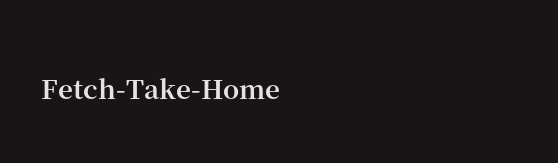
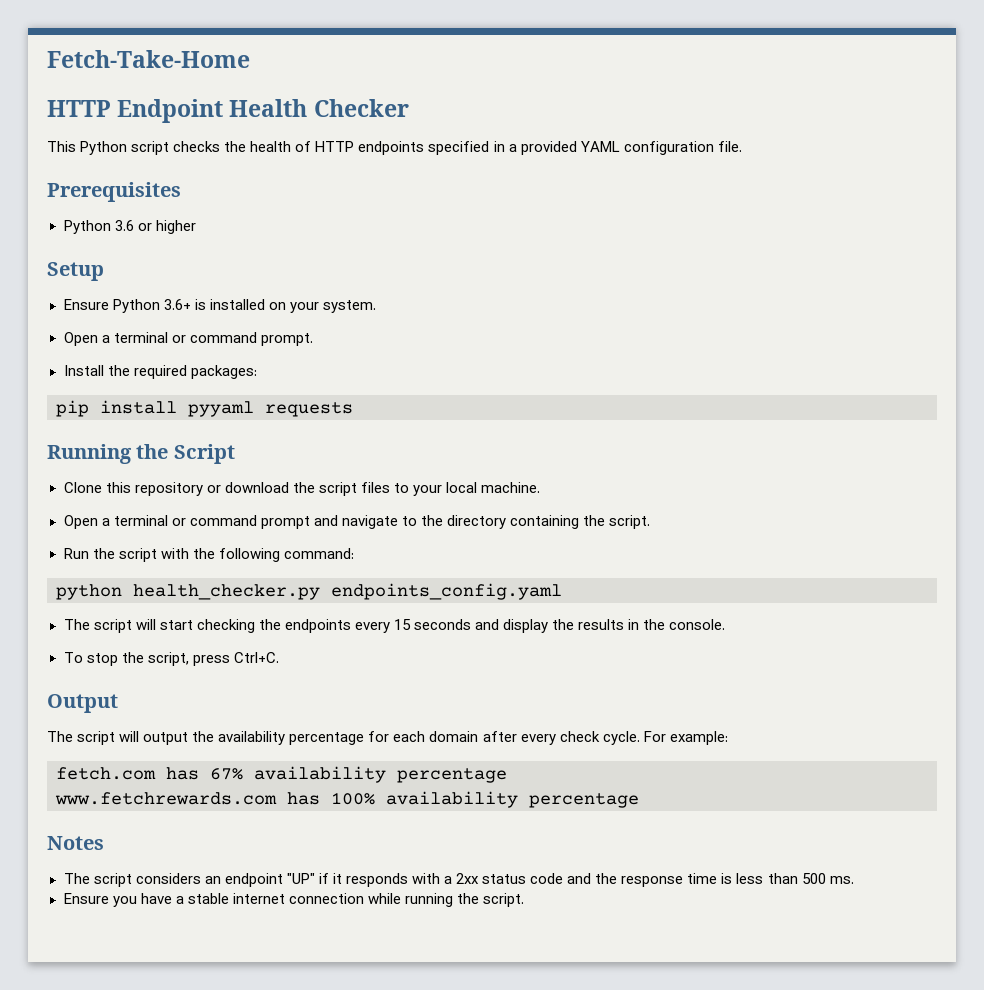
(280, 88) none -> [47,99,409,123] [47,141,742,155] [47,182,181,202] [63,220,196,234] [47,262,104,281] [63,299,376,313] [63,332,313,346] [63,365,257,379] [56,400,353,417] [47,444,235,464] [63,482,541,496] [63,515,651,529] [63,548,354,562] [56,583,562,600] [63,619,726,633] [63,652,279,666] [47,694,118,713] [47,731,728,745] [56,766,507,783] [55,791,639,808] [47,836,104,850] [63,873,854,887] [63,893,525,907] // HTTP Endpoint Health Checker // This Python script checks the health of HTTP endpoints specified in a provided YAML configuration file. // Prerequisites // Python 3.6 or higher // Setup // Ensure Python 3.6+ is installed on your system. // Open a terminal or command prompt. // Install the required packages: // pip install pyyaml requests // Running the Script // Clone this repository or download the script files to your local machine. // Open a terminal or command prompt and navigate to the directory containing the script. // Run the script with the following command: // python health_checker.py endpoints_config.yaml // The script will start checking the endpoints every 15 seconds and display the results in the console. // To stop the script, press Ctrl+C. // Output // The script will output the availability percentage for each domain after every check cycle. For example: // fetch.com has 67% availability percentage // www.fetchrewards.com has 100% availability percentage // Notes // The script considers an endpoint "UP" if it responds with a 2xx status code and the response time is less than 500 ms. // Ensure you have a stable internet connection while running the script.

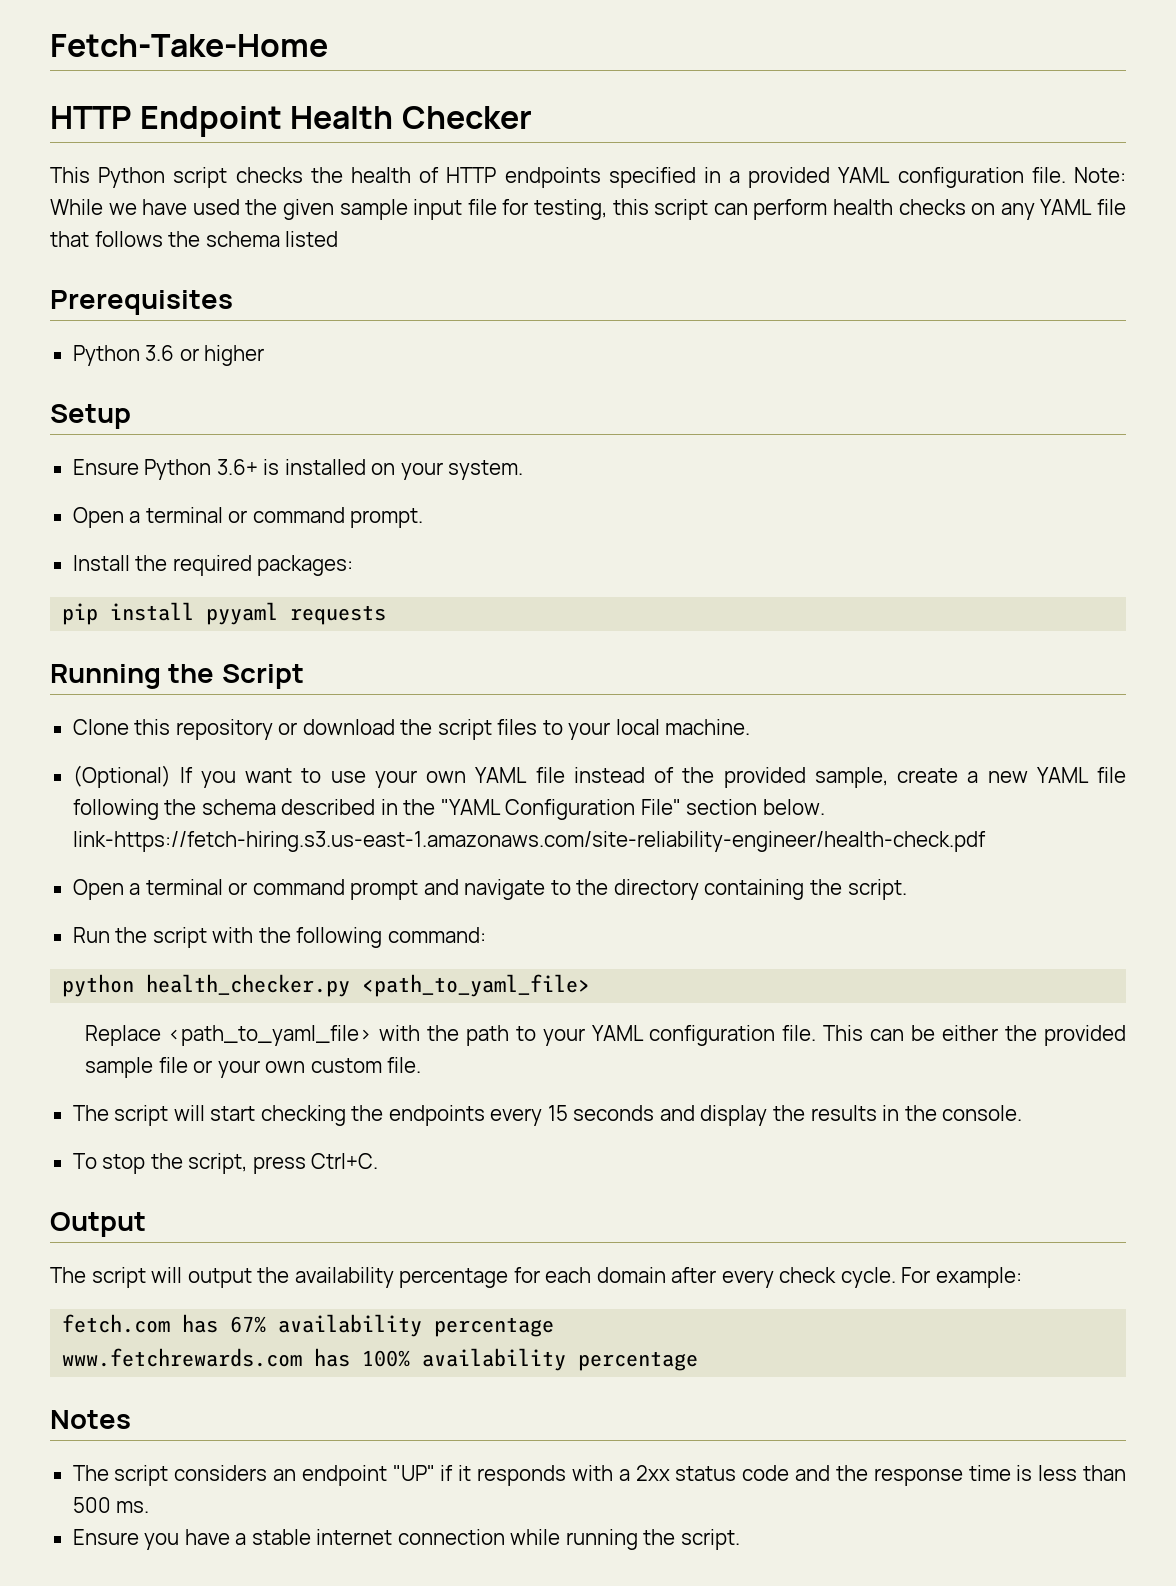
(742, 146) none -> [1074,167,1126,183] [50,199,1127,220] [50,231,339,247] Note: While we have used the given sample input file for testing, this script can perform health checks on any YAML file that follows the schema listed
(541, 487) none -> [72,765,1126,788] [72,799,825,820] [72,831,986,852] // (Optional) If you want to use your own YAML file instead of the provided sample, create a new YAML file following the schema described in the "YAML Configuration File" section below. link-https://fetch-hiring.s3.us-east-1.amazonaws.com/site-reliability-engineer/health-check.pdf
[331,583,562,600] endpoints_config.yaml -> [362,974,591,997] [84,1025,1126,1046] [84,1057,422,1078] <path_to_yaml_file> // Replace <path_to_yaml_file> with the path to your YAML configuration file. This can be either the provided sample file or your own custom file.

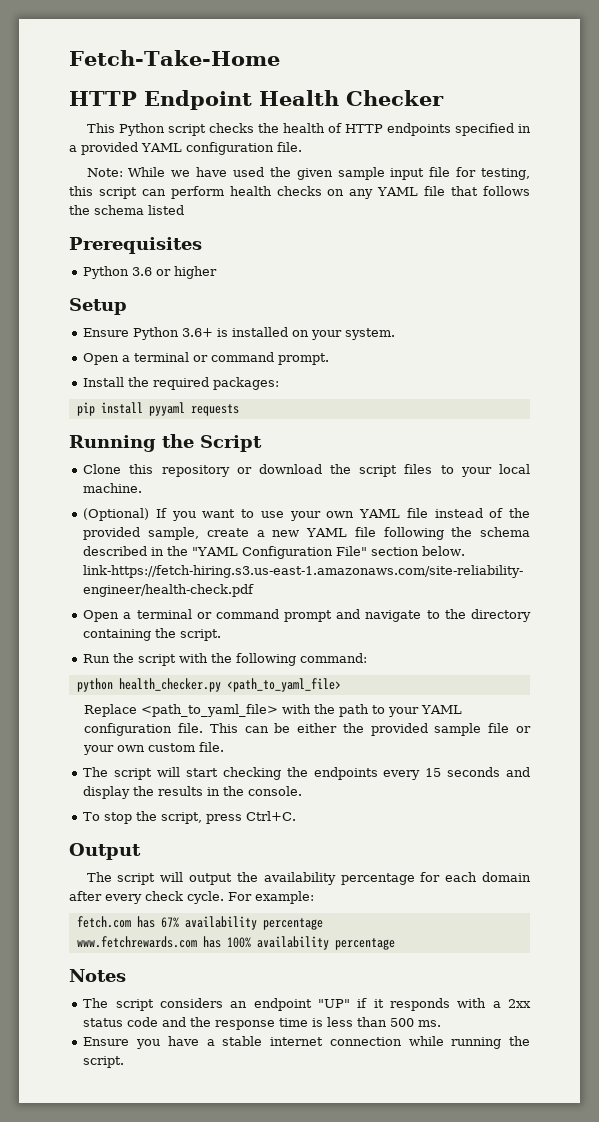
(1066, 175) none -> (302, 147) //

